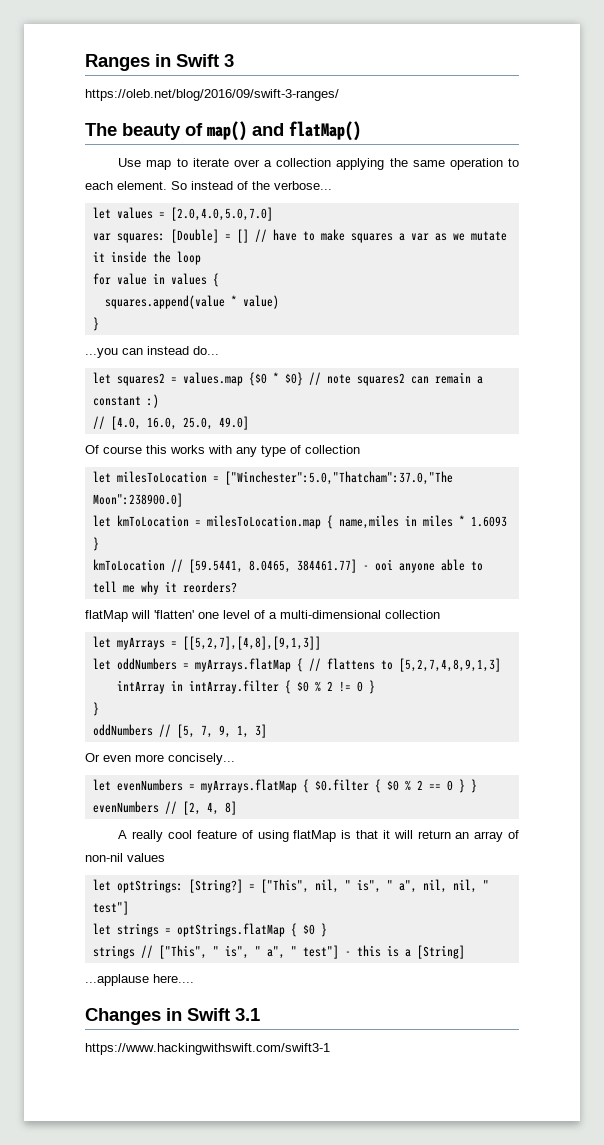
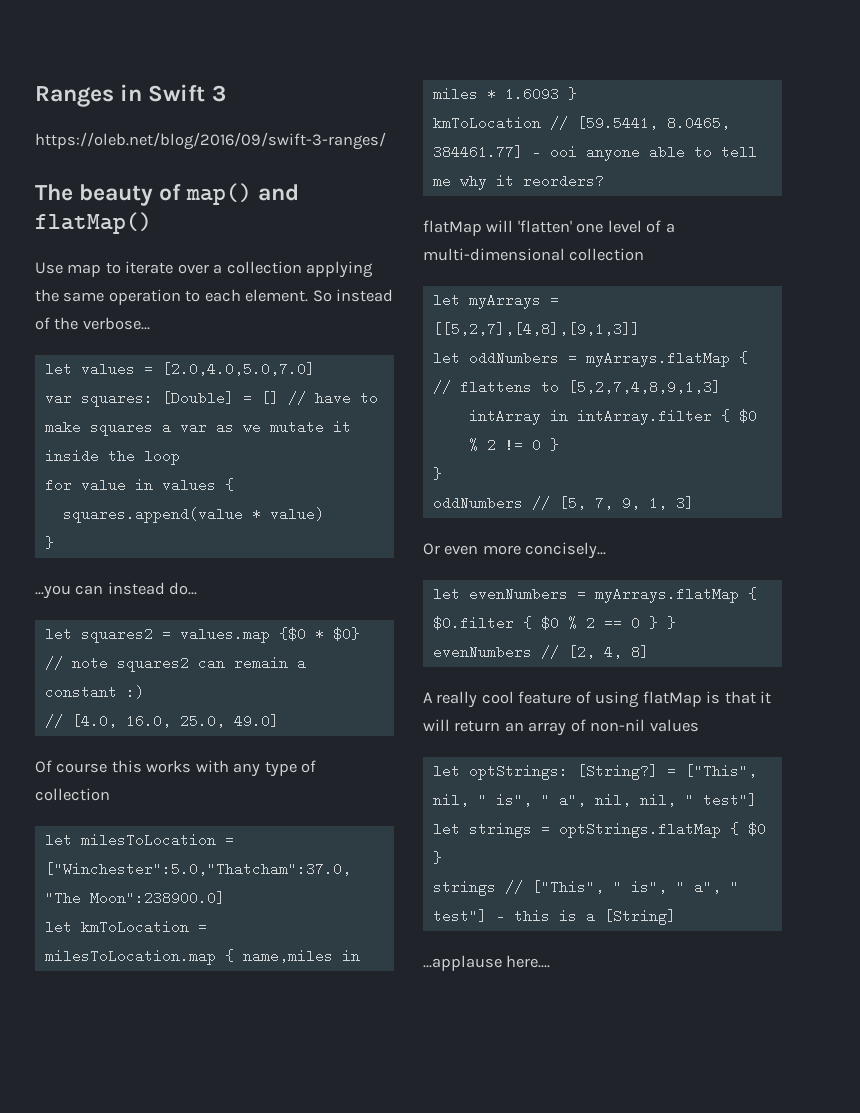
[85,1008,260,1025] [85,1043,330,1055] // Changes in Swift 3.1 // https://www.hackingwithswift.com/swift3-1 -> (551, 961) none

